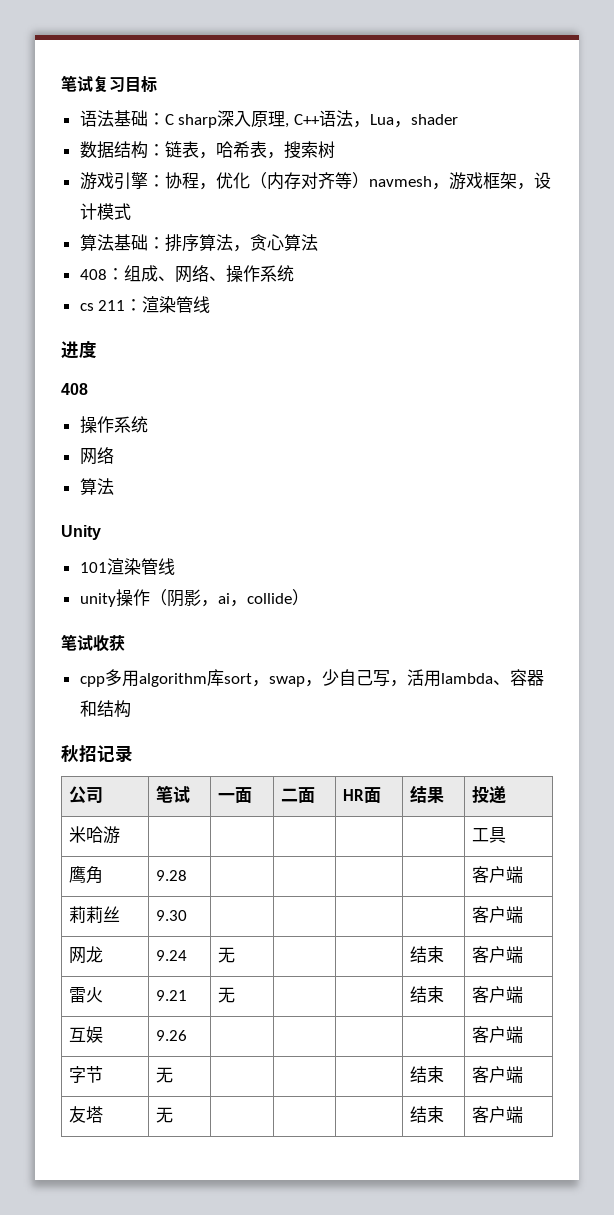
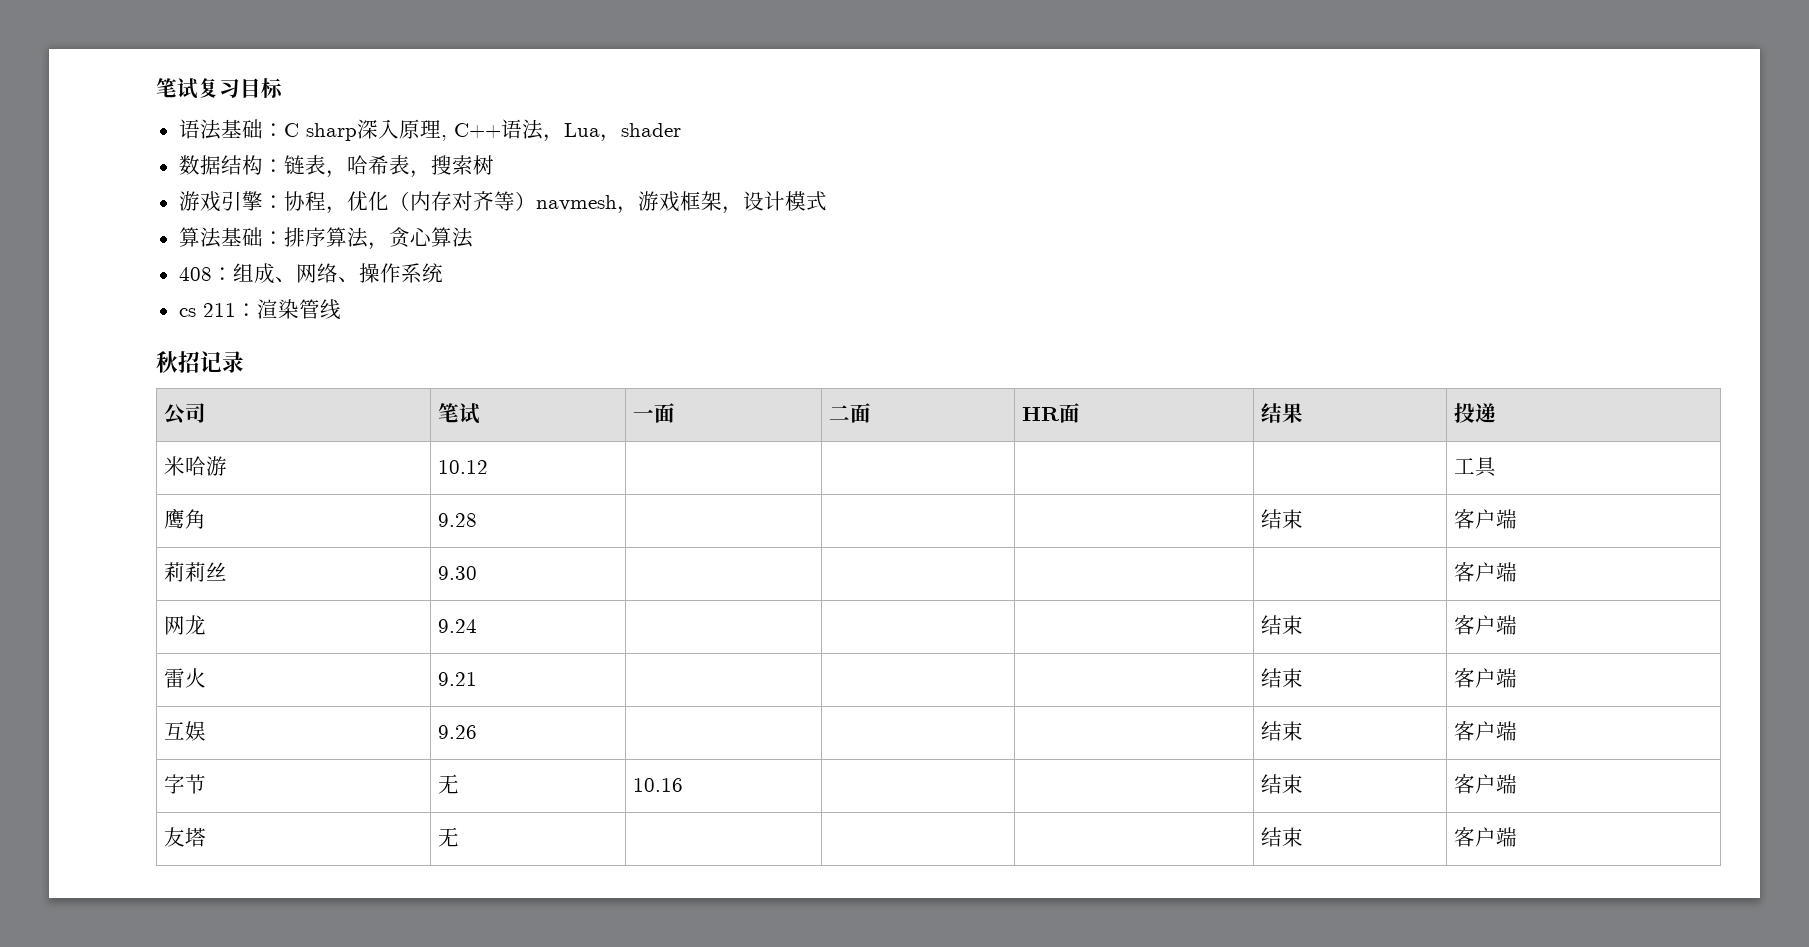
[61,341,97,359] [61,383,88,395] [79,416,148,434] [79,447,114,465] [79,478,114,495] [61,525,101,540] [79,558,175,575] [79,589,309,607] [61,634,125,652] [79,669,544,687] [79,700,131,718] // 进度 // 408 // 操作系统 // 网络 // 算法 // Unity // 101渲染管线 // unity操作（阴影，ai，collide） // 笔试收获 // cpp多用algorithm库sort，swap，少自己写，活用lambda、容器和结构 -> (341, 309) none
(121, 835) none -> [438,460,489,474] 10.12
(188, 875) none -> [1261,509,1304,529] 结束
[218,947,236,963] 无 -> (478, 626) none
[218,987,236,1003] 无 -> (478, 679) none
(188, 1035) none -> [1261,721,1304,741] 结束
(174, 1075) none -> [633,778,684,792] 10.16

